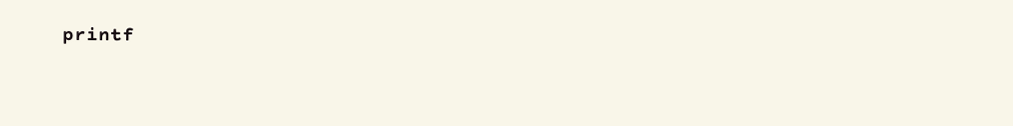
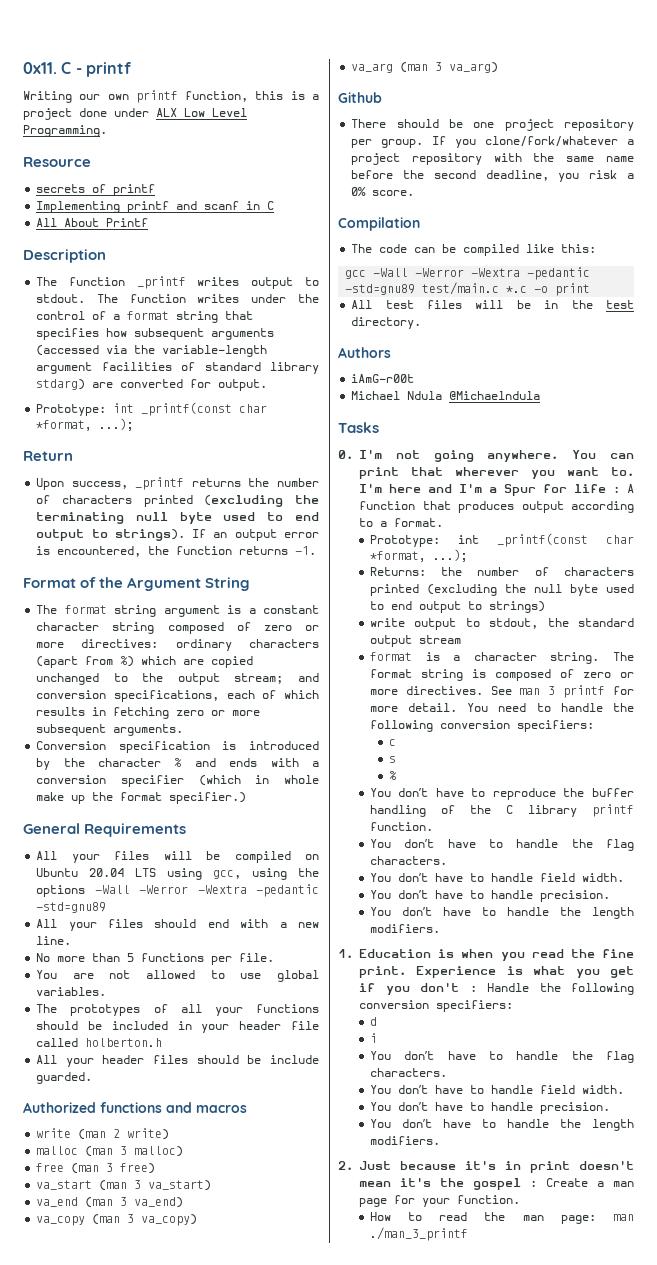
[62,26,135,45] printf -> [23,62,131,77] [23,90,319,103] [23,108,247,120] [23,125,107,137] [23,157,91,167] [36,184,156,196] [36,201,275,213] [36,218,149,227] [23,249,106,263] [36,276,319,289] [36,294,319,303] [36,311,254,323] [36,328,275,340] [36,345,268,357] [36,362,319,374] [36,379,268,391] [36,402,268,416] [36,418,135,431] [23,451,73,461] [36,477,319,490] [36,495,319,507] [36,512,319,524] [36,529,320,541] [36,546,317,557] [23,577,251,591] [36,605,319,617] [36,622,320,634] [36,639,319,651] [36,656,254,668] [36,673,319,685] [36,690,319,702] [36,707,261,719] [36,724,184,736] [36,741,319,753] [36,758,319,770] [36,775,319,787] [36,792,247,804] [23,823,187,837] [36,851,319,863] [36,868,319,880] [36,884,319,897] [36,902,107,913] [36,919,319,931] [36,936,72,945] [36,953,275,965] [36,970,319,982] [36,987,107,996] [36,1004,319,1016] [36,1021,320,1033] [36,1038,163,1047] [36,1055,319,1067] [36,1072,93,1084] [23,1102,247,1113] [36,1128,170,1140] [36,1146,184,1157] [36,1163,156,1174] [36,1180,212,1191] [36,1197,184,1208] [36,1214,198,1226] [351,62,499,73] [338,92,382,103] [351,119,634,131] [351,136,634,148] [351,153,634,165] [351,170,634,182] [351,187,415,196] [338,217,420,231] [351,244,597,256] [345,267,591,280] [345,282,591,296] [351,300,634,309] [351,317,422,329] [338,347,391,358] [351,374,415,383] [351,391,541,400] [338,422,379,433] [338,449,634,462] [359,467,634,479] [359,483,634,496] [359,501,634,513] [359,518,443,527] [369,533,634,547] [369,549,468,562] [369,567,634,576] [369,584,634,596] [369,601,545,613] [369,618,634,630] [369,635,461,647] [369,652,634,664] [369,669,634,681] [369,685,634,698] [369,703,634,712] [369,720,594,732] [388,739,396,746] [388,756,396,763] [388,771,397,780] [369,788,634,800] [369,804,634,817] [369,822,433,831] [369,839,634,851] [369,856,447,865] [369,873,624,882] [369,890,610,902] [369,907,634,919] [369,924,440,933] [338,949,634,961] [359,966,634,978] [359,982,634,995] [359,1000,513,1012] [369,1017,377,1026] [369,1033,377,1043] [369,1051,634,1063] [369,1068,447,1077] [369,1085,624,1094] [369,1102,610,1114] [369,1119,634,1131] [369,1136,440,1145] [338,1160,634,1173] [359,1177,634,1190] [359,1195,520,1207] [369,1212,634,1224] [369,1227,468,1241] 0x11. C - printf // Writing our own printf function, this is a project done under ALX Low Level Programming. // Resource // secrets of printf // Implementing printf and scanf in C // All About Printf // Description // The function _printf writes output to stdout. The function writes under the control of a format string that specifies how subsequent arguments (accessed via the variable-length argument facilities of standard library stdarg) are converted for output. // Prototype: int _printf(const char *format, ...); // Return // Upon success, _printf returns the number of characters printed (excluding the terminating null byte used to end output to strings). If an output error is encountered, the function returns -1. // Format of the Argument String // The format string argument is a constant character string composed of zero or more directives: ordinary characters (apart from %) which are copied unchanged to the output stream; and conversion specifications, each of which results in fetching zero or more subsequent arguments. // Conversion specification is introduced by the character % and ends with a conversion specifier (which in whole make up the format specifier.) // General Requirements // All your files will be compiled on Ubuntu 20.04 LTS using gcc, using the options -Wall -Werror -Wextra -pedantic -std=gnu89 // All your files should end with a new line. // No more than 5 functions per file. // You are not allowed to use global variables. // The prototypes of all your functions should be included in your header file called holberton.h // All your header files should be include guarded. // Authorized functions and macros // write (man 2 write) // malloc (man 3 malloc) // free (man 3 free) // va_start (man 3 va_start) // va_end (man 3 va_end) // va_copy (man 3 va_copy) // va_arg (man 3 va_arg) // Github // There should be one project repository per group. If you clone/fork/whatever a project repository with the same name before the second deadline, you risk a 0% score. // Compilation // The code can be compiled like this: // gcc -Wall -Werror -Wextra -pedantic -std=gnu89 test/main.c *.c -o print // All test files will be in the test directory. // Authors // iAmG-r00t // Michael Ndula @Michaelndula // Tasks // 0. I'm not going anywhere. You can print that wherever you want to. I'm here and I'm a Spur for life : A function that produces output according to a format. // Prototype: int _printf(const char *format, ...); // Returns: the number of characters printed (excluding the null byte used to end output to strings) // write output to stdout, the standard output stream // format is a character string. The format string is composed of zero or more directives. See man 3 printf for more detail. You need to handle the following conversion specifiers: // c // s // % // You don’t have to reproduce the buffer handling of the C library printf function. // You don’t have to handle the flag characters. // You don’t have to handle field width. // You don’t have to handle precision. // You don’t have to handle the length modifiers. // 1. Education is when you read the fine print. Experience is what you get if you don't : Handle the following conversion specifiers: // d // i // You don’t have to handle the flag characters. // You don’t have to handle field width. // You don’t have to handle precision. // You don’t have to handle the length modifiers. // 2. Just because it's in print doesn't mean it's the gospel : Create a man page for your function. // How to read the man page: man ./man_3_printf

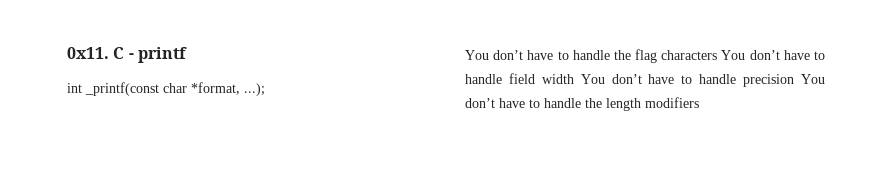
[23,90,319,103] [23,108,247,120] [23,125,107,137] [23,157,91,167] [36,184,156,196] [36,201,275,213] [36,218,149,227] [23,249,106,263] [36,276,319,289] [36,294,319,303] [36,311,254,323] [36,328,275,340] [36,345,268,357] [36,362,319,374] [36,379,268,391] [36,402,268,416] [36,418,135,431] [23,451,73,461] [36,477,319,490] [36,495,319,507] [36,512,319,524] [36,529,320,541] [36,546,317,557] [23,577,251,591] [36,605,319,617] [36,622,320,634] [36,639,319,651] [36,656,254,668] [36,673,319,685] [36,690,319,702] [36,707,261,719] [36,724,184,736] [36,741,319,753] [36,758,319,770] [36,775,319,787] [36,792,247,804] [23,823,187,837] [36,851,319,863] [36,868,319,880] [36,884,319,897] [36,902,107,913] [36,919,319,931] [36,936,72,945] [36,953,275,965] [36,970,319,982] [36,987,107,996] [36,1004,319,1016] [36,1021,320,1033] [36,1038,163,1047] [36,1055,319,1067] [36,1072,93,1084] [23,1102,247,1113] [36,1128,170,1140] [36,1146,184,1157] [36,1163,156,1174] [36,1180,212,1191] [36,1197,184,1208] [36,1214,198,1226] [351,62,499,73] [338,92,382,103] [351,119,634,131] [351,136,634,148] [351,153,634,165] [351,170,634,182] [351,187,415,196] [338,217,420,231] [351,244,597,256] [345,267,591,280] [345,282,591,296] [351,300,634,309] [351,317,422,329] [338,347,391,358] [351,374,415,383] [351,391,541,400] [338,422,379,433] [338,449,634,462] [359,467,634,479] [359,483,634,496] [359,501,634,513] [359,518,443,527] [369,533,634,547] [369,549,468,562] [369,567,634,576] [369,584,634,596] [369,601,545,613] [369,618,634,630] [369,635,461,647] [369,652,634,664] [369,669,634,681] [369,685,634,698] [369,703,634,712] [369,720,594,732] [388,739,396,746] [388,756,396,763] [388,771,397,780] [369,788,634,800] [369,804,634,817] [369,822,433,831] [369,839,634,851] [369,856,447,865] [369,873,624,882] [369,890,610,902] [369,907,634,919] [369,924,440,933] [338,949,634,961] [359,966,634,978] [359,982,634,995] [359,1000,513,1012] [369,1017,377,1026] [369,1033,377,1043] [369,1051,634,1063] [369,1068,447,1077] [369,1085,624,1094] [369,1102,610,1114] [369,1119,634,1131] [369,1136,440,1145] [338,1160,634,1173] [359,1177,634,1190] [359,1195,520,1207] [369,1212,634,1224] [369,1227,468,1241] Writing our own printf function, this is a project done under ALX Low Level Programming. // Resource // secrets of printf // Implementing printf and scanf in C // All About Printf // Description // The function _printf writes output to stdout. The function writes under the control of a format string that specifies how subsequent arguments (accessed via the variable-length argument facilities of standard library stdarg) are converted for output. // Prototype: int _printf(const char *format, ...); // Return // Upon success, _printf returns the number of characters printed (excluding the terminating null byte used to end output to strings). If an output error is encountered, the function returns -1. // Format of the Argument String // The format string argument is a constant character string composed of zero or more directives: ordinary characters (apart from %) which are copied unchanged to the output stream; and conversion specifications, each of which results in fetching zero or more subsequent arguments. // Conversion specification is introduced by the character % and ends with a conversion specifier (which in whole make up the format specifier.) // General Requirements // All your files will be compiled on Ubuntu 20.04 LTS using gcc, using the options -Wall -Werror -Wextra -pedantic -std=gnu89 // All your files should end with a new line. // No more than 5 functions per file. // You are not allowed to use global variables. // The prototypes of all your functions should be included in your header file called holberton.h // All your header files should be include guarded. // Authorized functions and macros // write (man 2 write) // malloc (man 3 malloc) // free (man 3 free) // va_start (man 3 va_start) // va_end (man 3 va_end) // va_copy (man 3 va_copy) // va_arg (man 3 va_arg) // Github // There should be one project repository per group. If you clone/fork/whatever a project repository with the same name before the second deadline, you risk a 0% score. // Compilation // The code can be compiled like this: // gcc -Wall -Werror -Wextra -pedantic -std=gnu89 test/main.c *.c -o print // All test files will be in the test directory. // Authors // iAmG-r00t // Michael Ndula @Michaelndula // Tasks // 0. I'm not going anywhere. You can print that wherever you want to. I'm here and I'm a Spur for life : A function that produces output according to a format. // Prototype: int _printf(const char *format, ...); // Returns: the number of characters printed (excluding the null byte used to end output to strings) // write output to stdout, the standard output stream // format is a character string. The format string is composed of zero or more directives. See man 3 printf for more detail. You need to handle the following conversion specifiers: // c // s // % // You don’t have to reproduce the buffer handling of the C library printf function. // You don’t have to handle the flag characters. // You don’t have to handle field width. // You don’t have to handle precision. // You don’t have to handle the length modifiers. // 1. Education is when you read the fine print. Experience is what you get if you don't : Handle the following conversion specifiers: // d // i // You don’t have to handle the flag characters. // You don’t have to handle field width. // You don’t have to handle precision. // You don’t have to handle the length modifiers. // 2. Just because it's in print doesn't mean it's the gospel : Create a man page for your function. // How to read the man page: man ./man_3_printf -> [67,82,265,96] [465,49,825,63] [465,73,825,87] [465,97,699,111] int _printf(const char *format, ...); // You don’t have to handle the flag characters You don’t have to handle field width You don’t have to handle precision You don’t have to handle the length modifiers

